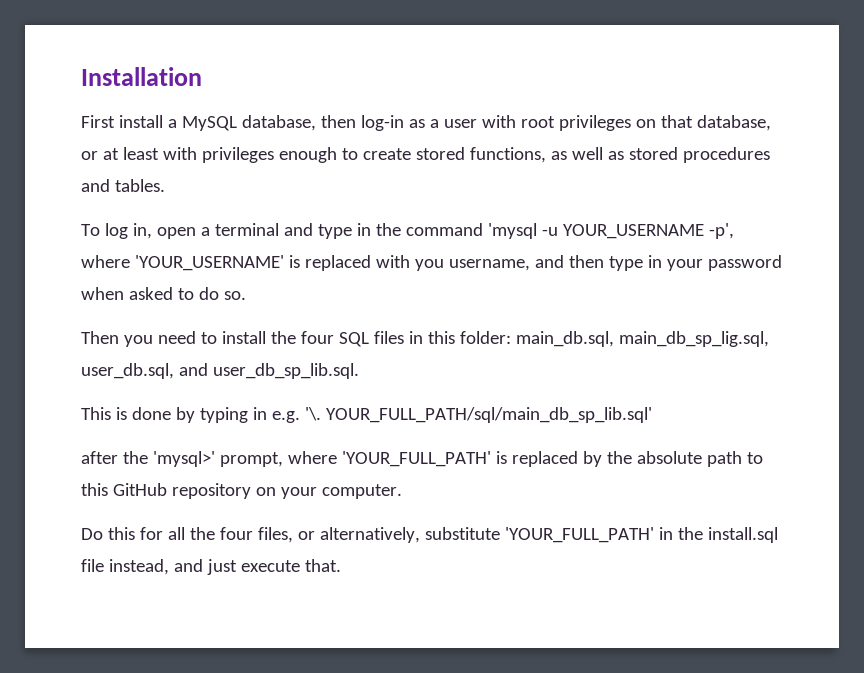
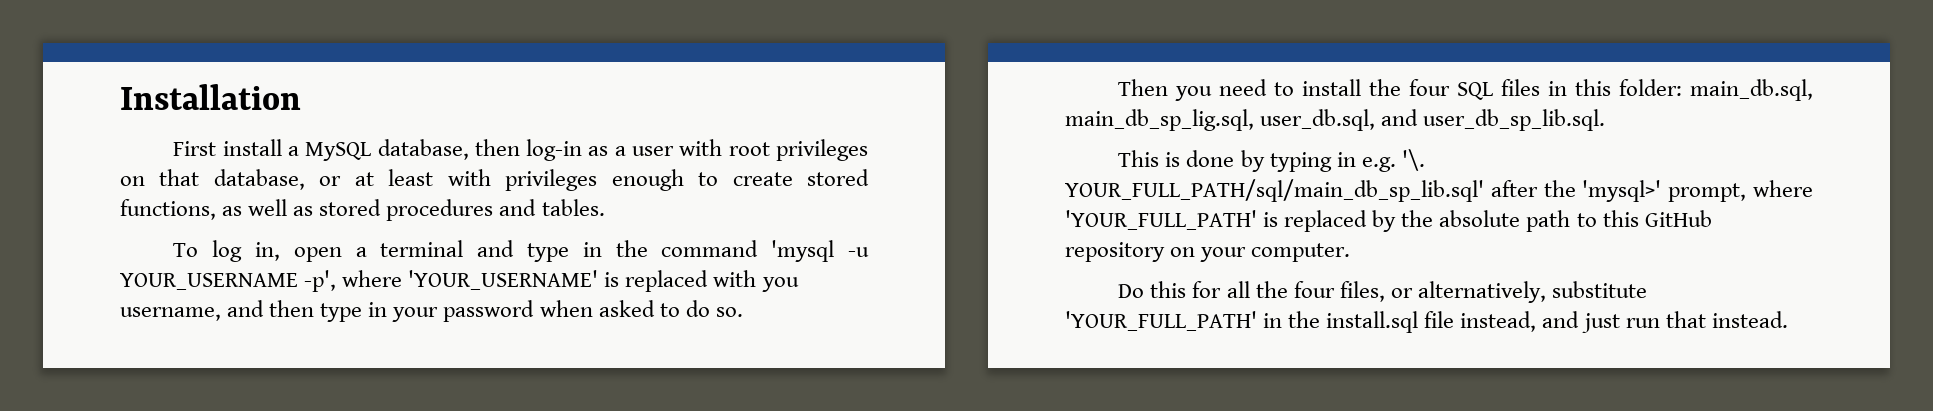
(652, 415) // -> (1484, 190) none
[240,559,341,572] execute that. -> [1625,311,1788,328] run that instead.

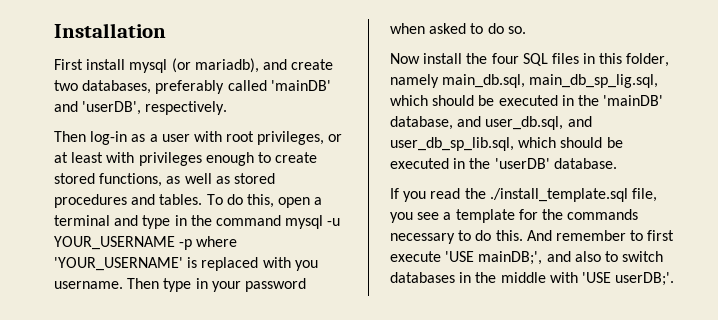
[287,139,520,161] a MySQL database, then -> [129,58,334,73] [54,80,331,94] [54,101,228,115] [54,131,86,142] mysql (or mariadb), and create two databases, preferably called 'mainDB' and 'userDB', respectively. // Then
[776,139,869,161] [120,169,305,190] privileges on that database, -> [257,131,325,145] privileges,
[173,240,280,262] // To log in, -> [206,194,274,208] To do this,
[771,240,835,262] 'mysql -> [285,215,324,229] mysql
[304,270,337,292] -p', -> [179,239,193,250] -p
[120,300,315,321] username, and then -> [54,278,160,289] username. Then
[1118,79,1295,101] Then you need to -> [390,53,420,64] Now
[1619,79,1813,101] [1065,109,1606,131] [1118,149,1425,172] [1065,179,1813,202] [1065,210,1712,232] [1065,242,1351,262] [1118,281,1648,303] [1065,311,1788,333] folder: main_db.sql, main_db_sp_lig.sql, user_db.sql, and user_db_sp_lib.sql. // This is done by typing in e.g. '\. YOUR_FULL_PATH/sql/main_db_sp_lib.sql' after the 'mysql>' prompt, where 'YOUR_FULL_PATH' is replaced by the absolute path to this GitHub repository on your computer. // Do this for all the four files, or alternatively, substitute 'YOUR_FULL_PATH' in the install.sql file instead, and just run that instead. -> [626,53,670,67] [390,74,659,88] [390,95,664,106] [390,116,592,130] [390,137,623,151] [390,158,617,169] [390,188,657,202] [390,209,639,223] [390,230,675,244] [390,251,664,265] [390,272,675,286] folder, namely main_db.sql, main_db_sp_lig.sql, which should be executed in the 'mainDB' database, and user_db.sql, and user_db_sp_lib.sql, which should be executed in the 'userDB' database. // If you read the ./install_template.sql file, you see a template for the commands necessary to do this. And remember to first execute 'USE mainDB;', and also to switch databases in the middle with 'USE userDB;'.

